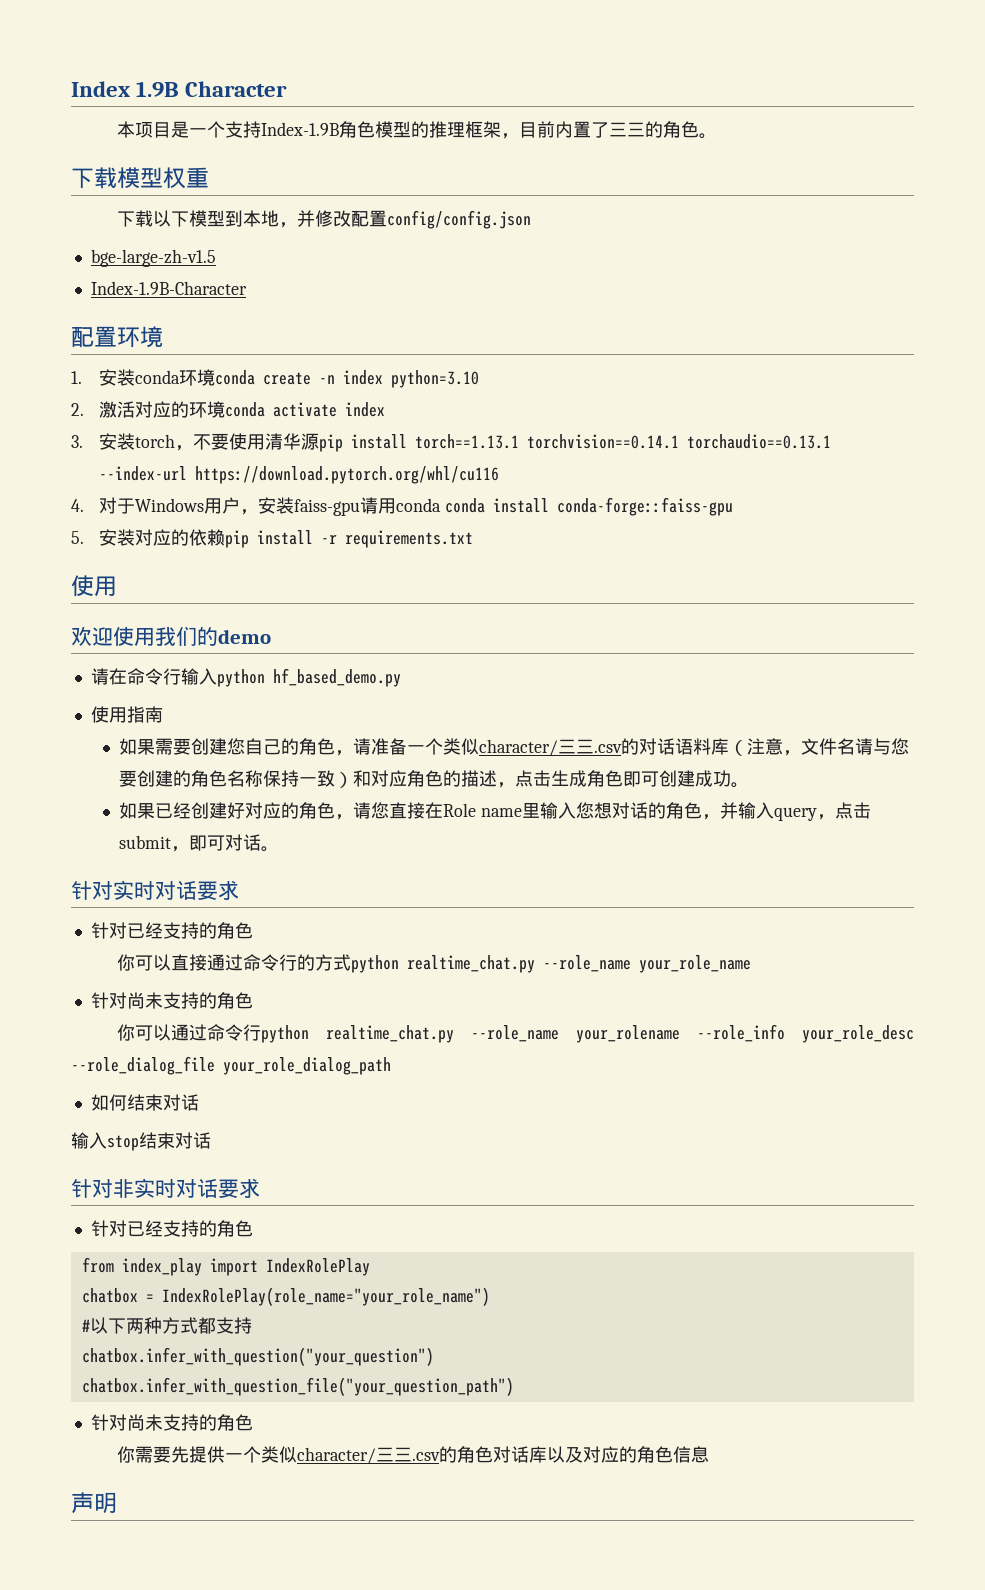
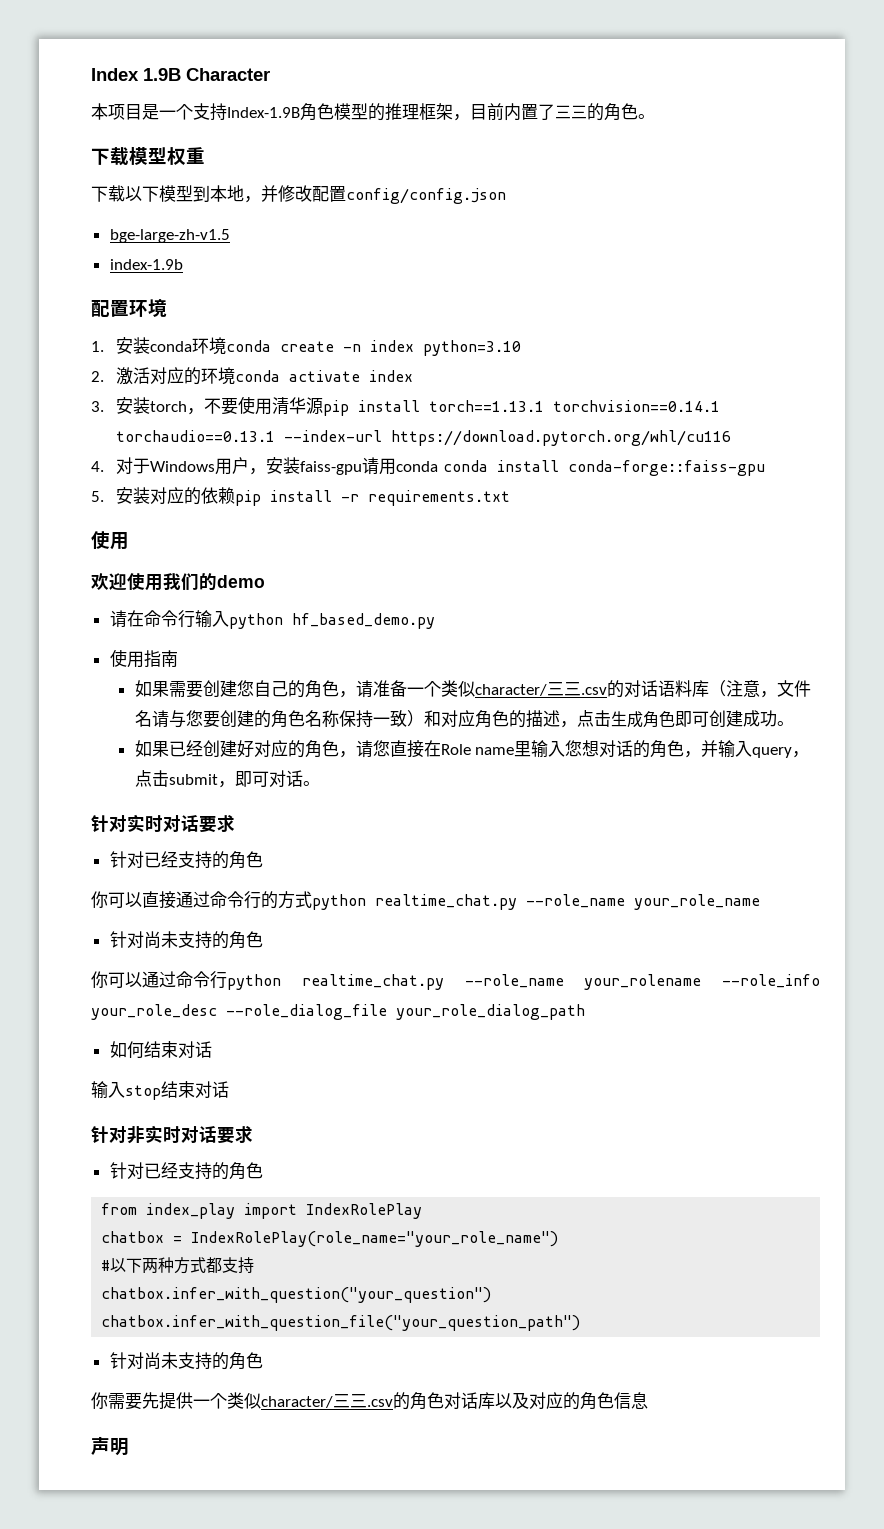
[90,281,247,295] Index-1.9B-Character -> [109,259,183,270] index-1.9b

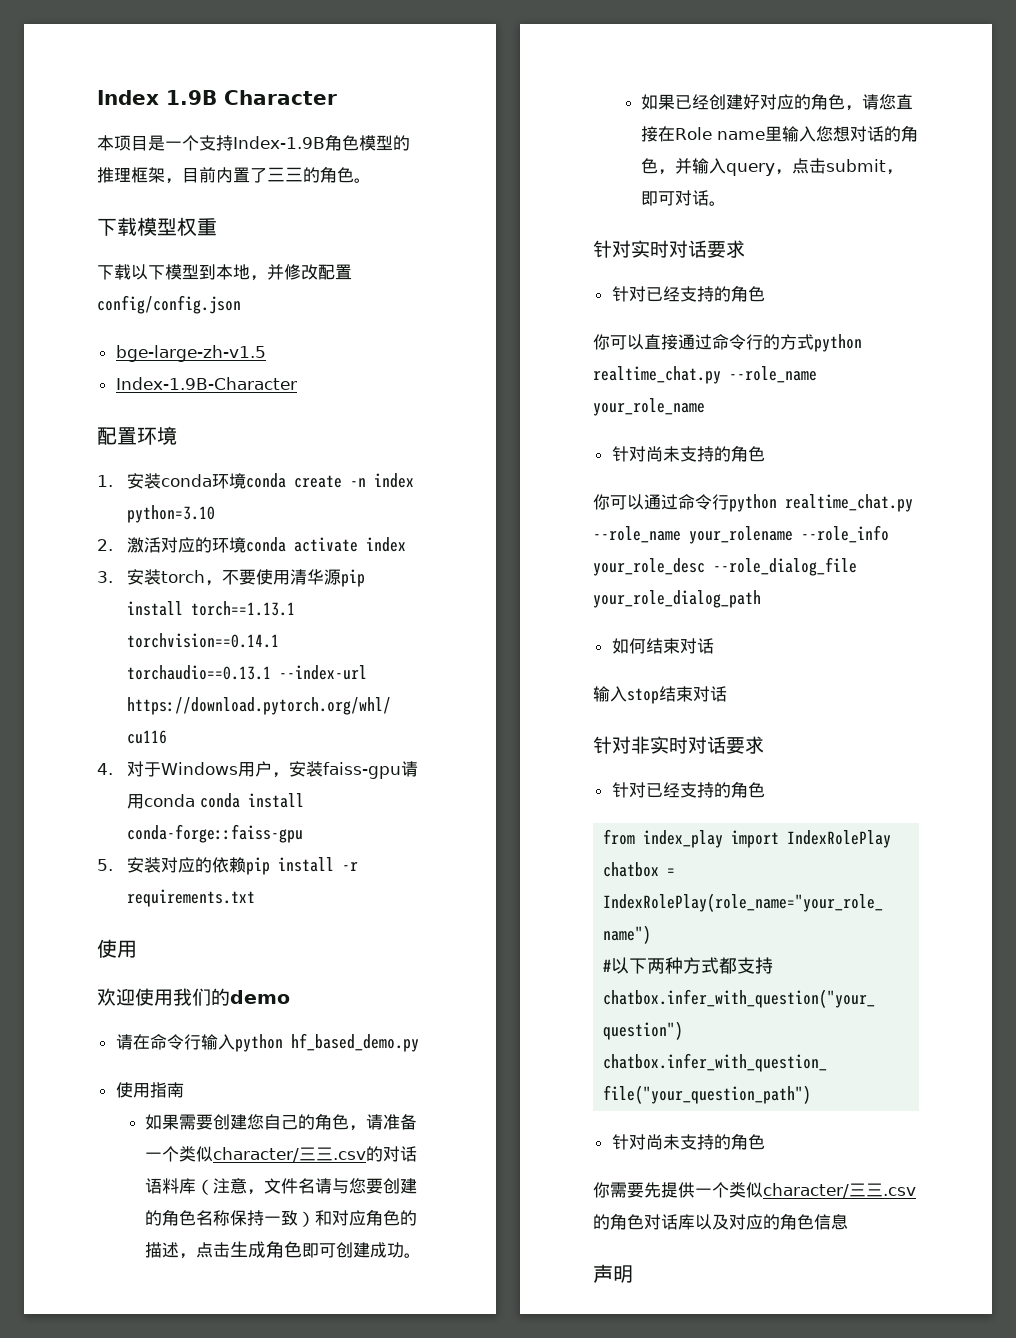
[109,259,183,270] index-1.9b -> [115,377,297,390] Index-1.9B-Character

